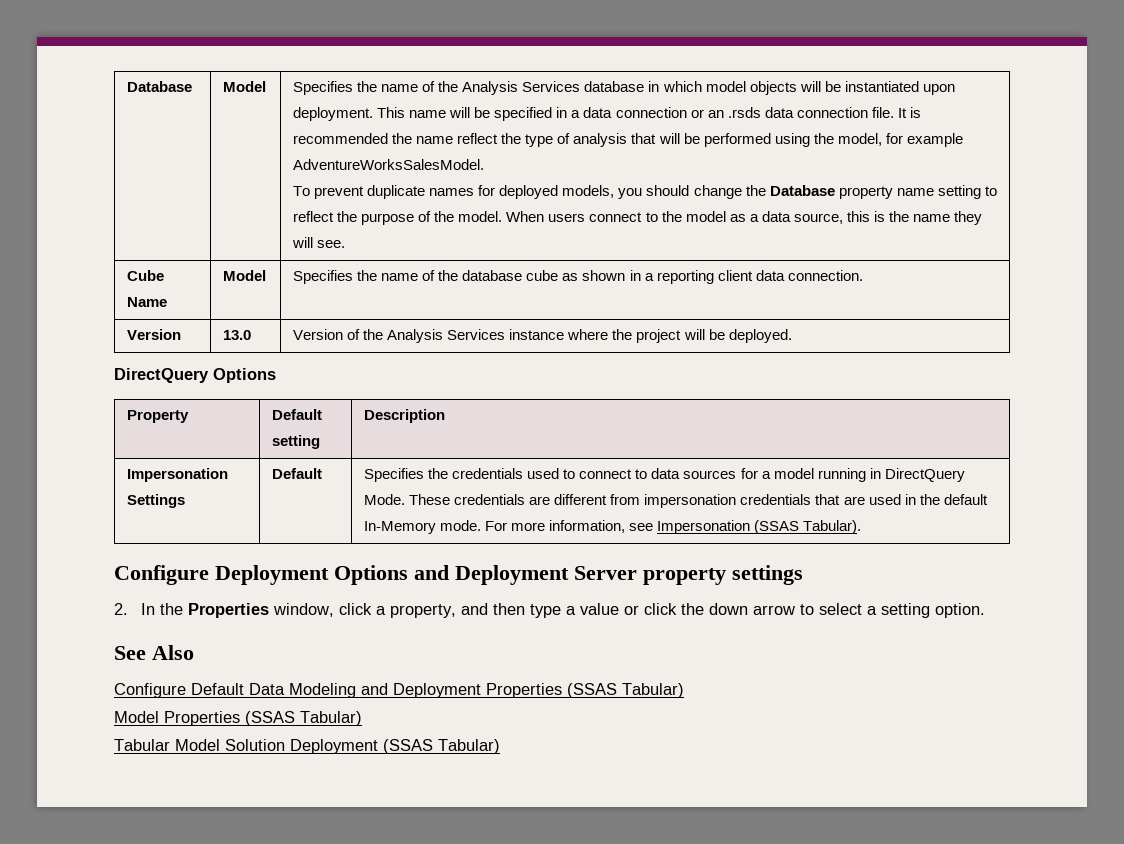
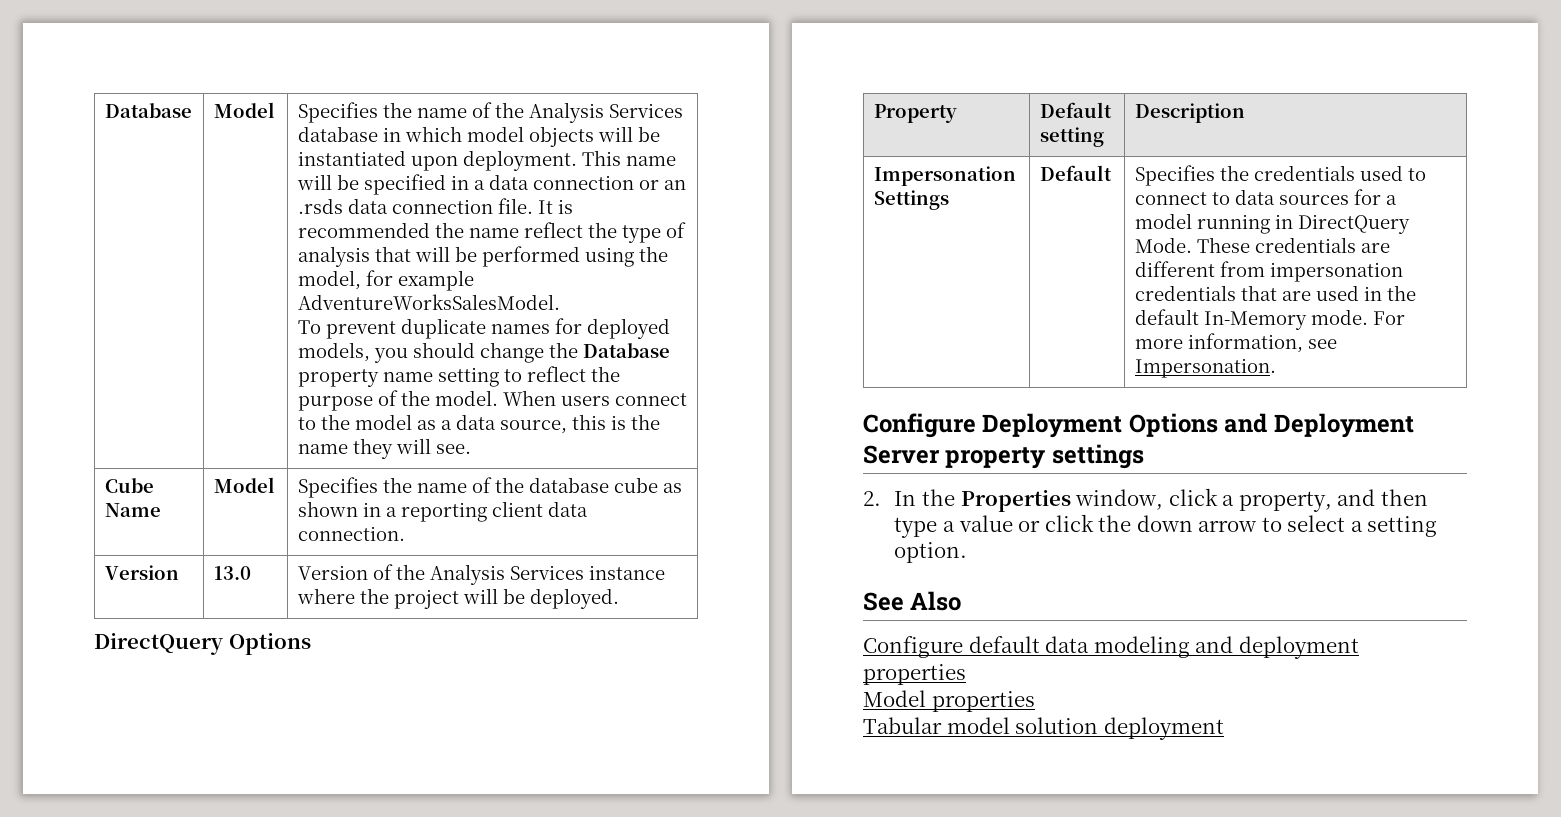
[657,520,862,534] Impersonation (SSAS Tabular). -> [1134,358,1276,378] Impersonation.
[191,683,684,698] [114,711,362,726] [114,739,500,754] Default Data Modeling and Deployment Properties (SSAS Tabular) // Model Properties (SSAS Tabular) // Tabular Model Solution Deployment (SSAS Tabular) -> [968,636,1359,659] [863,664,966,685] [863,690,1035,712] [863,717,1224,740] default data modeling and deployment properties // Model properties // Tabular model solution deployment

